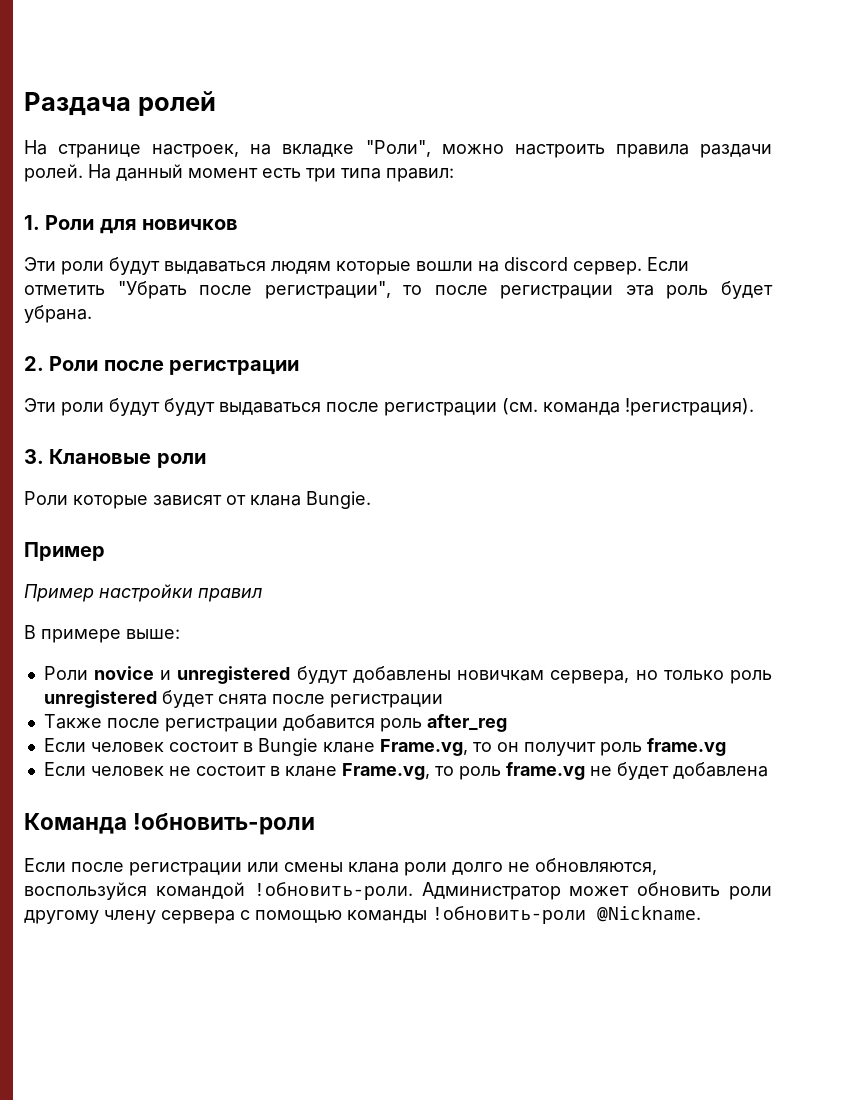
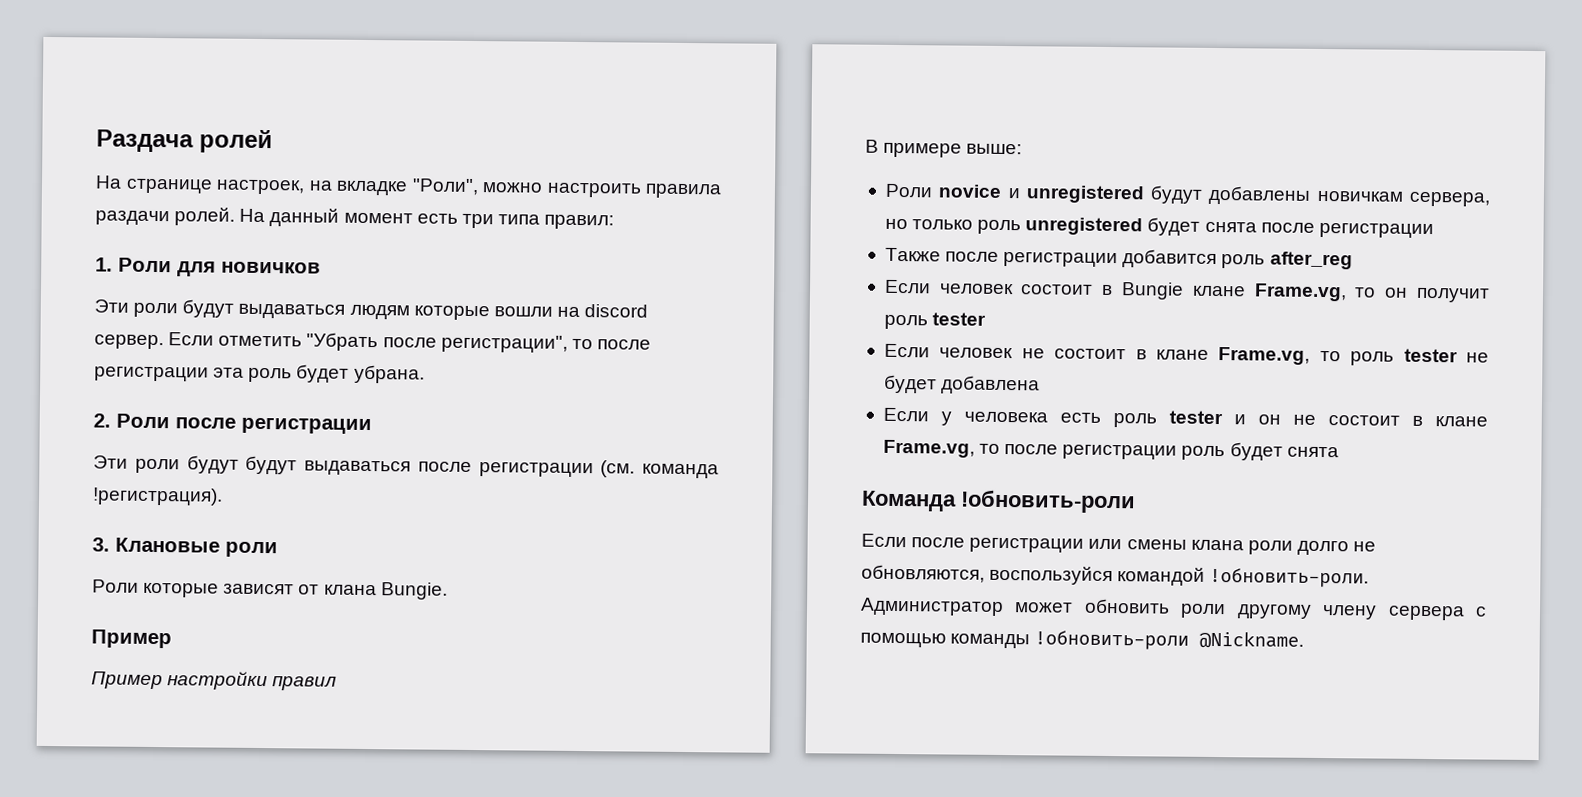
[646,738,726,756] frame.vg -> [932,312,987,326] tester
[505,762,585,780] frame.vg -> [1403,348,1458,363] tester
(768, 770) none -> [882,407,1488,428] [882,439,1339,461] // Если у человека есть роль tester и он не состоит в клане Frame.vg, то после регистрации роль будет снята

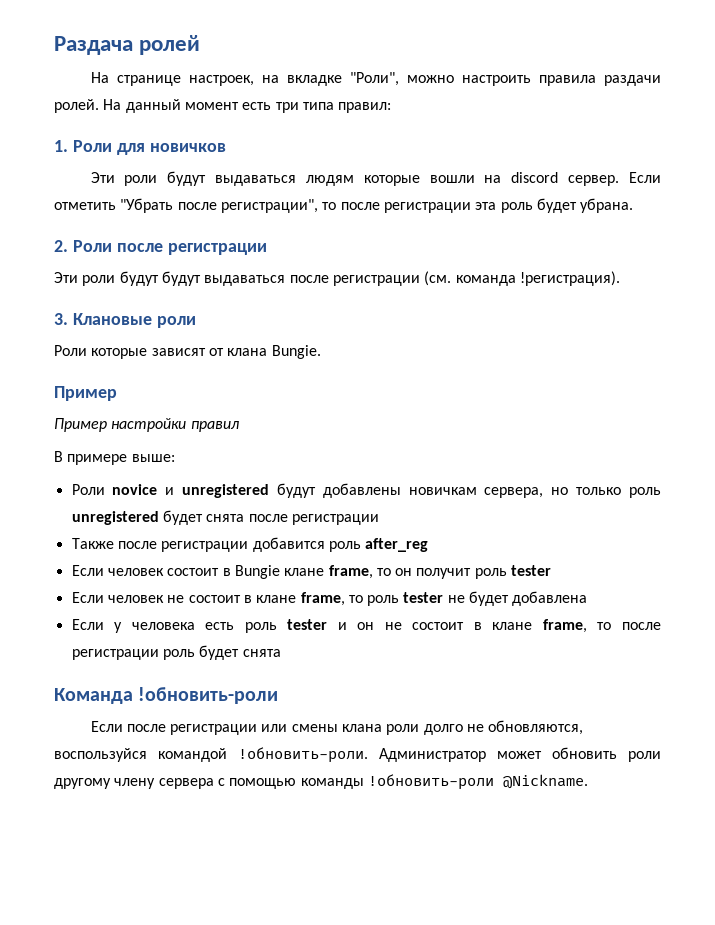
[1253,283,1347,302] Frame.vg, -> [328,565,373,579] frame,
[1218,347,1311,365] Frame.vg, -> [300,592,345,606] frame,
[882,439,975,458] Frame.vg, -> [542,619,587,633] frame,

